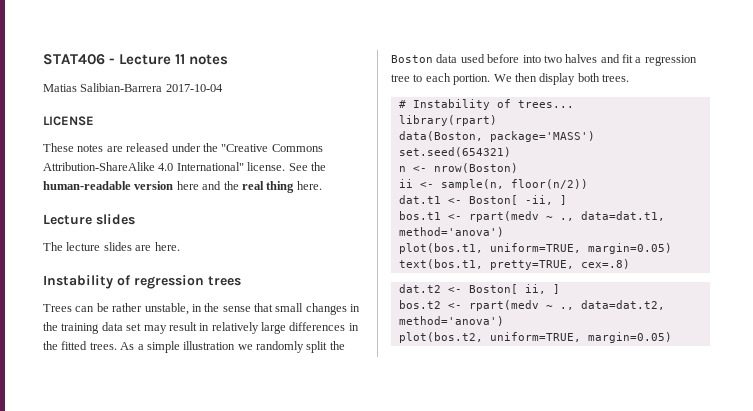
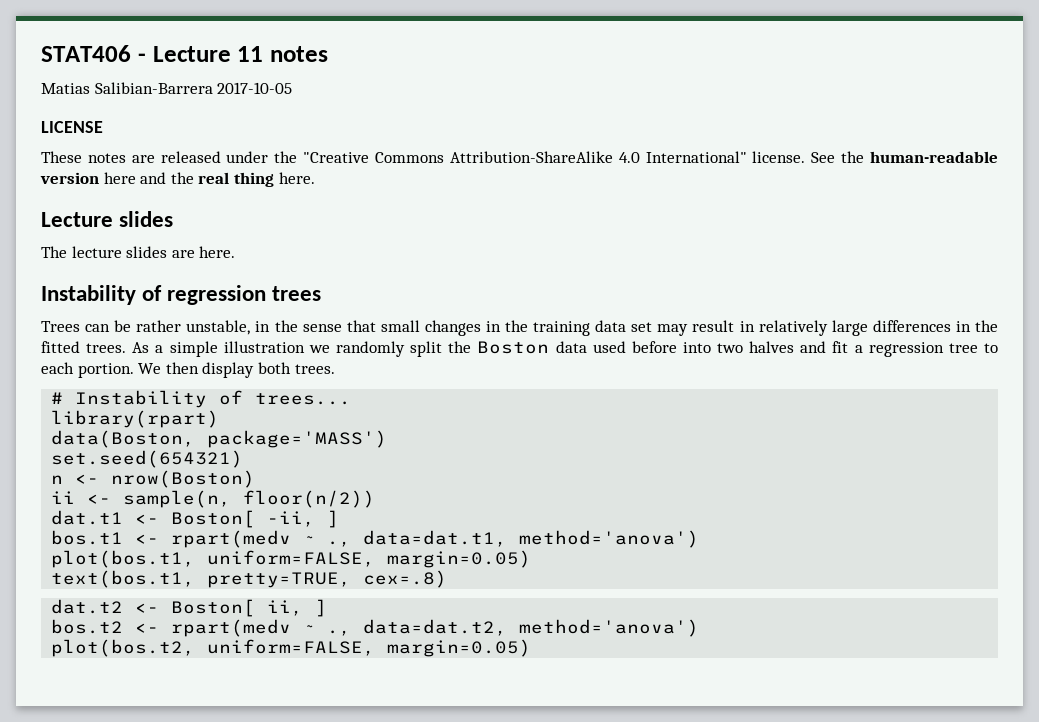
[165,84,223,92] 2017-10-04 -> [217,82,293,94] 2017-10-05
[489,243,581,253] uniform=TRUE, -> [207,550,376,567] uniform=FALSE,
[489,332,581,342] uniform=TRUE, -> [207,639,376,656] uniform=FALSE,

